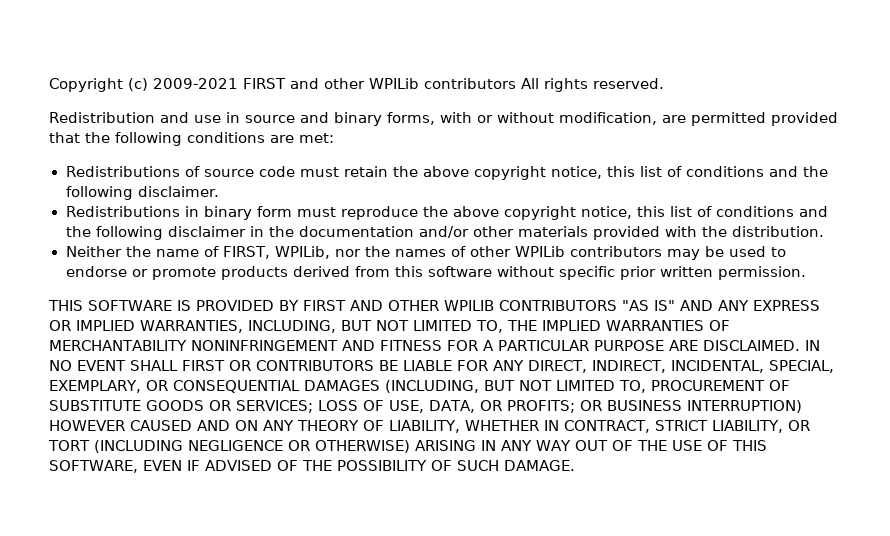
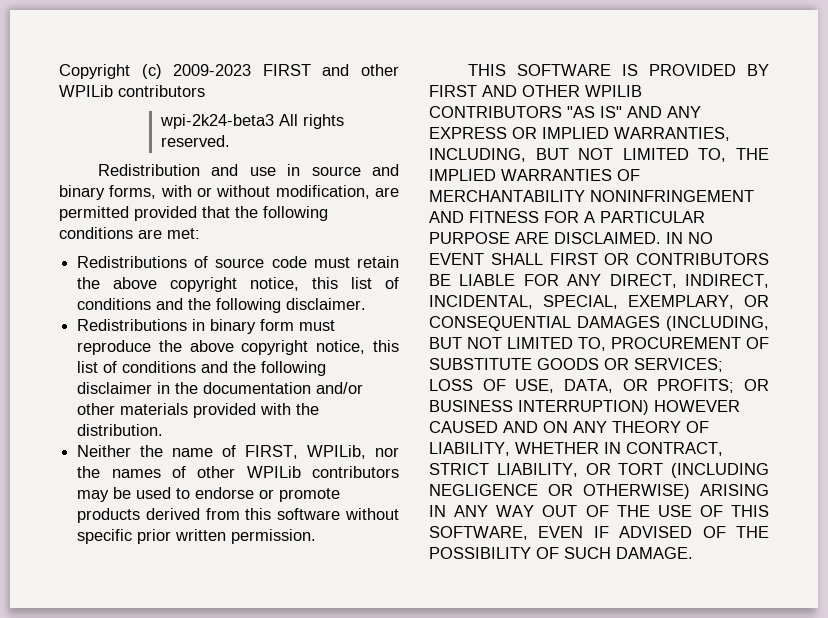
[153,78,238,89] 2009-2021 -> [173,64,252,76] 2009-2023
(516, 83) none -> [160,114,274,129] // wpi-2k24-beta3

